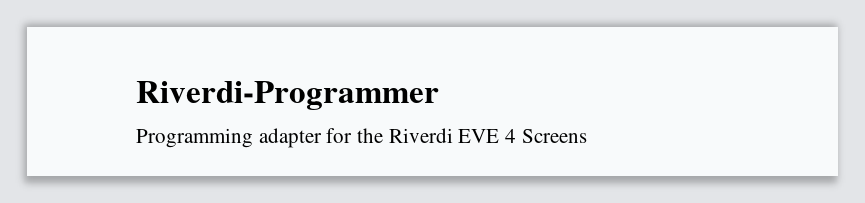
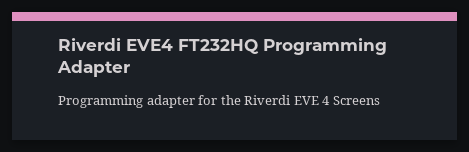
[136,81,439,110] Riverdi-Programmer -> [58,38,387,55] [57,60,130,77] Riverdi EVE4 FT232HQ Programming Adapter

